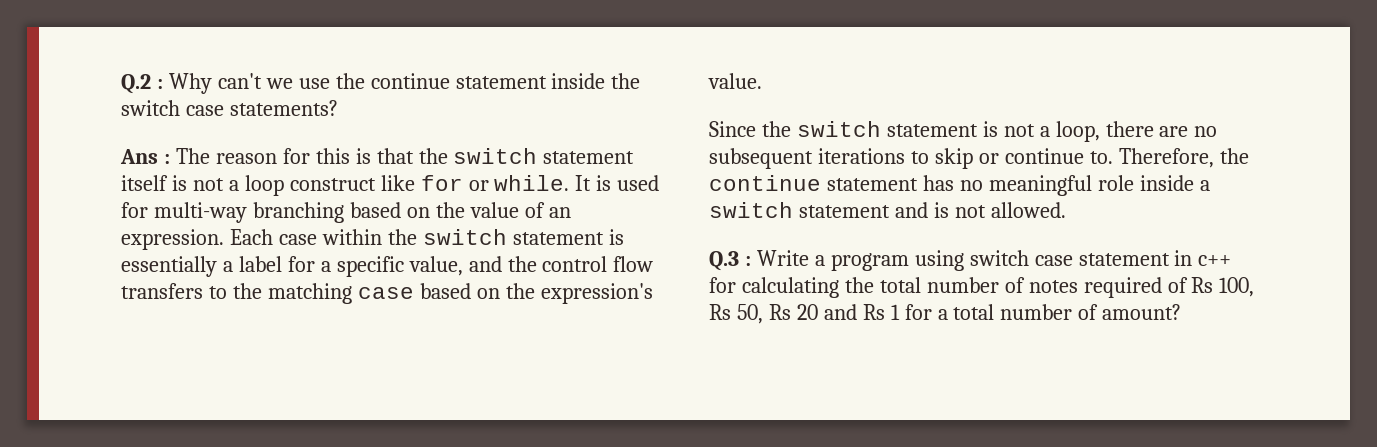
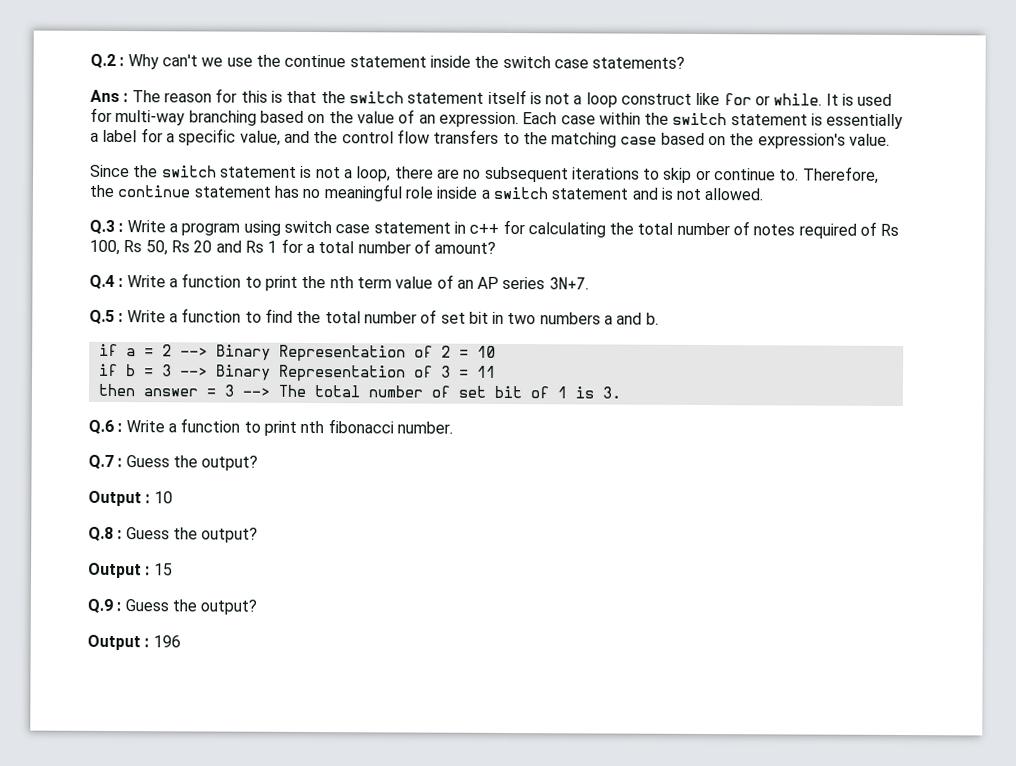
(1182, 312) none -> [89,273,589,291] [89,308,659,325] [98,343,496,362] [98,363,496,382] [97,383,621,399] [88,418,453,436] [88,454,259,471] [88,490,173,507] [88,526,259,543] [88,562,173,579] [87,598,258,615] [87,634,181,651] // Q.4 : Write a function to print the nth term value of an AP series 3N+7. // Q.5 : Write a function to find the total number of set bit in two numbers a and b. // if a = 2 --> Binary Representation of 2 = 10 // if b = 3 --> Binary Representation of 3 = 11 // then answer = 3 --> The total number of set bit of 1 is 3. // Q.6 : Write a function to print nth fibonacci number. // Q.7 : Guess the output? // Output : 10 // Q.8 : Guess the output? // Output : 15 // Q.9 : Guess the output? // Output : 196

